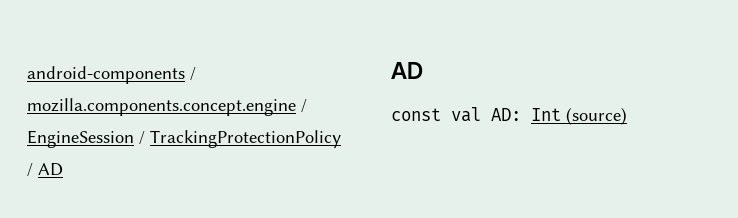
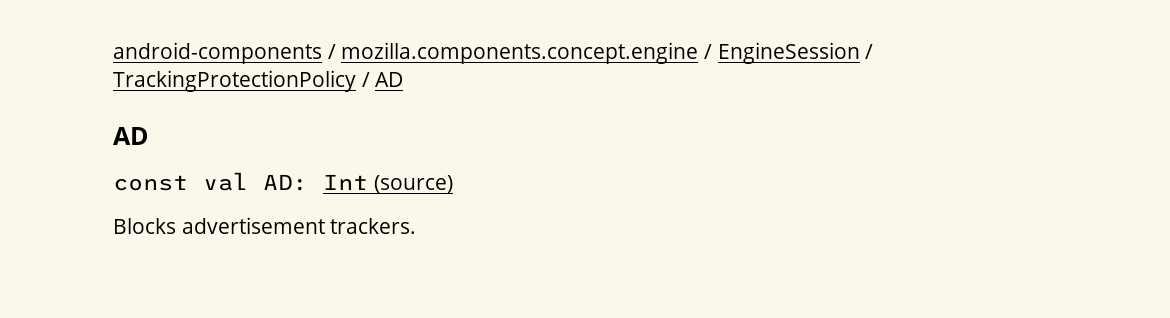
(627, 116) none -> [113,217,417,234] // Blocks advertisement trackers.

